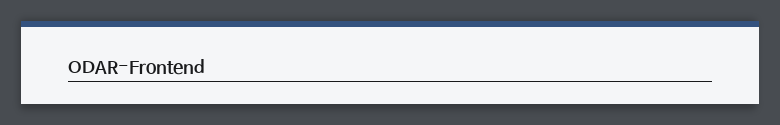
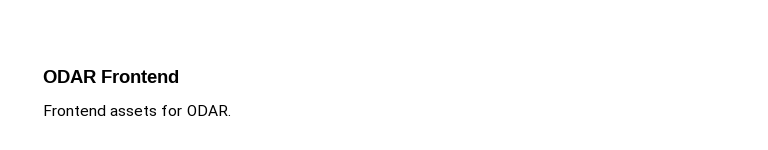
[68,59,205,75] ODAR-Frontend -> [43,70,179,83] [43,105,231,116] ODAR Frontend // Frontend assets for ODAR.

